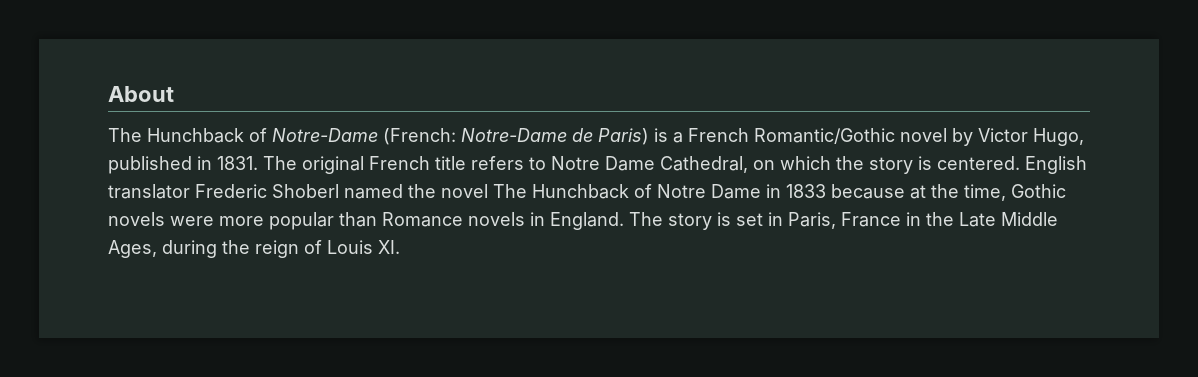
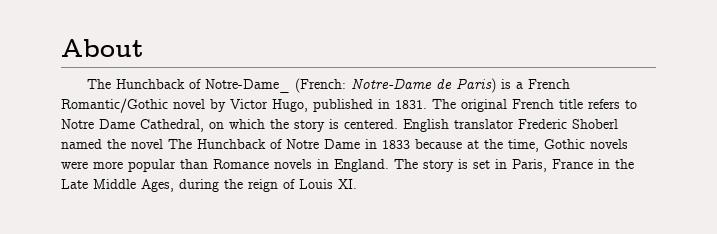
[272,128,378,142] Notre-Dame -> [204,79,290,93] Notre-Dame_

